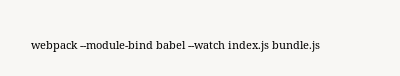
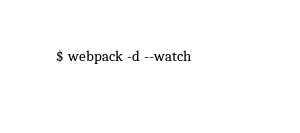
[31,41,320,52] webpack --module-bind babel --watch index.js bundle.js -> [56,50,192,64] $ webpack -d --watch

